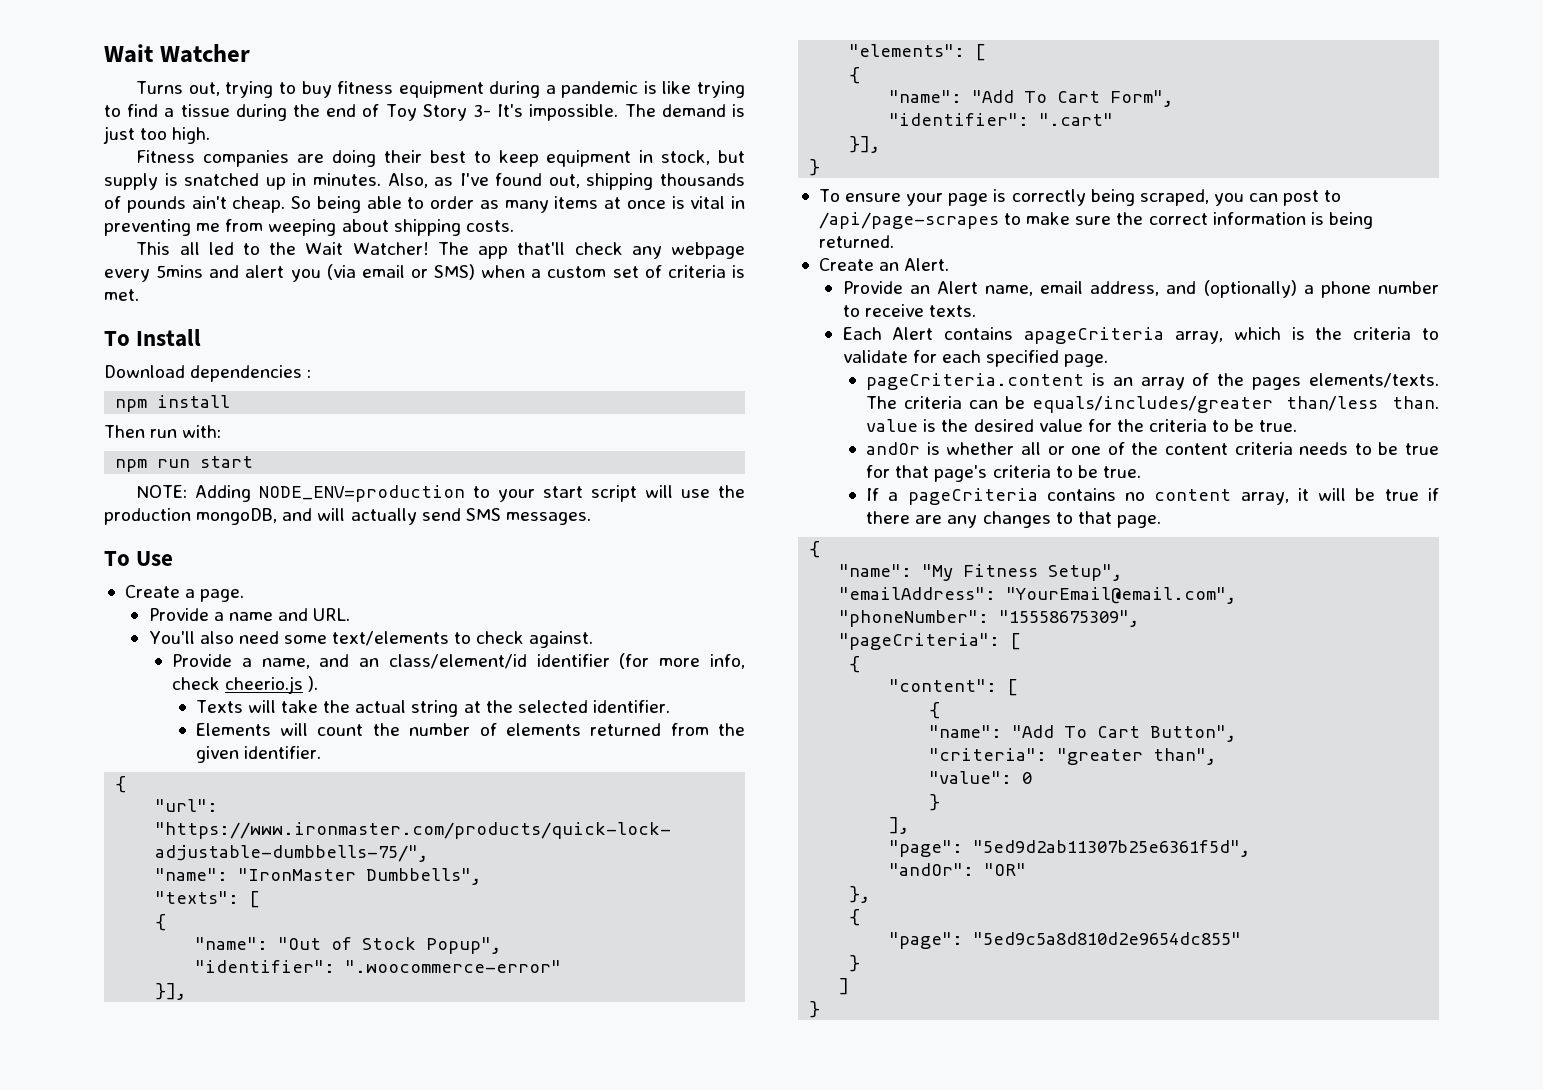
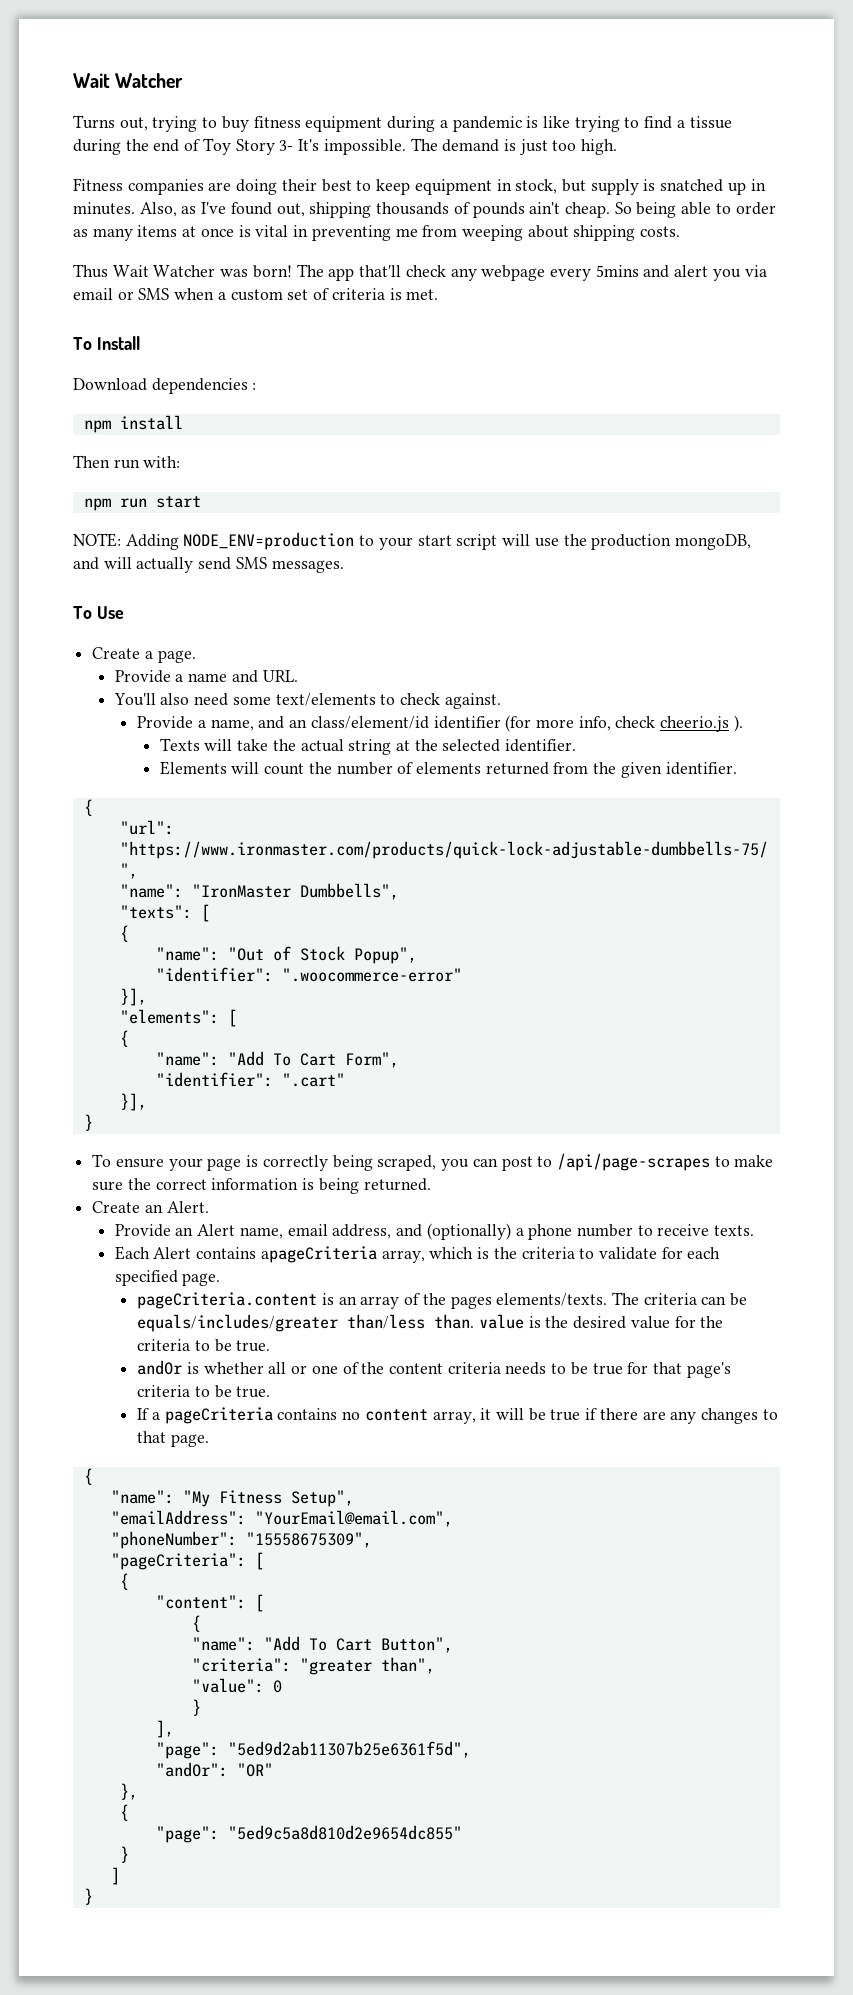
[136,242,429,255] This all led to the Wait Watcher! -> [73,264,292,278] Thus Wait Watcher was born!
[326,264,356,280] (via -> [744,265,767,277] via
[434,264,476,280] SMS) -> [138,288,170,300] SMS

